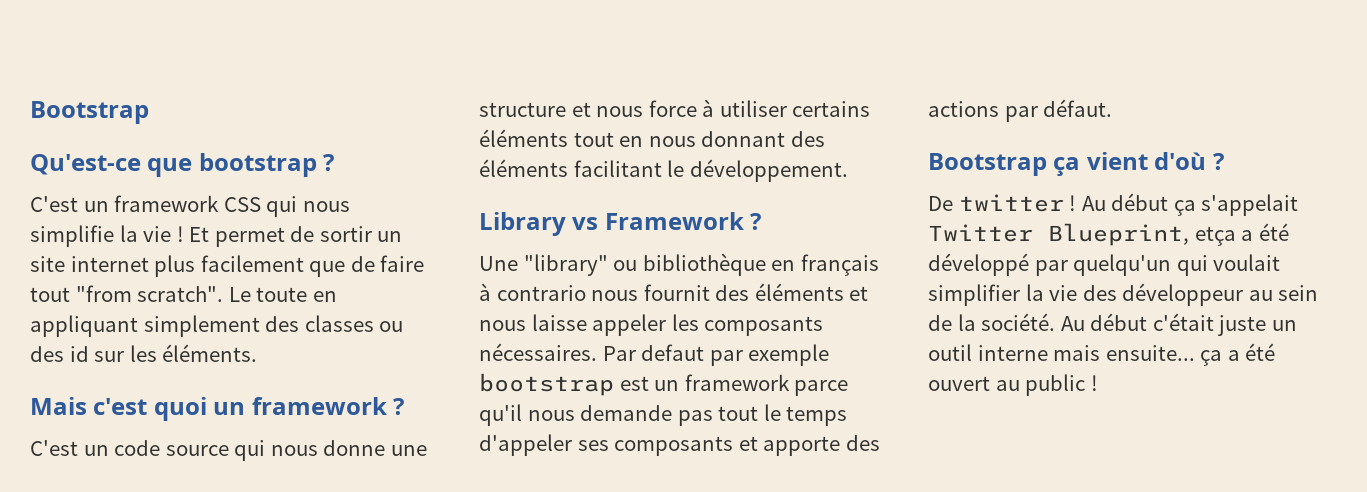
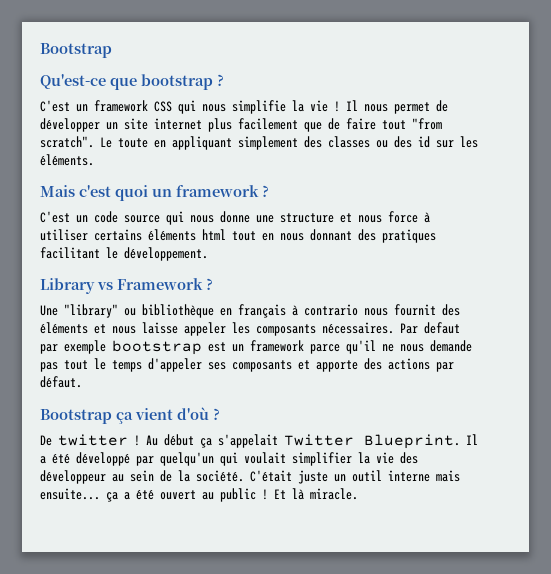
[189,227,210,242] Et -> [346,100,388,112] Il nous
[319,226,372,242] sortir -> [40,118,100,132] développer
(568, 138) none -> [202,229,226,240] html
[479,159,568,177] éléments -> [382,229,436,243] pratiques
(522, 415) none -> [382,344,394,352] ne
[1048,223,1236,246] Blueprint, etça -> [364,434,478,449] Blueprint. Il
[1060,313,1214,331] Au début c'était -> [250,470,292,482] C'était
(1098, 383) none -> [274,488,358,500] Et là miracle.

